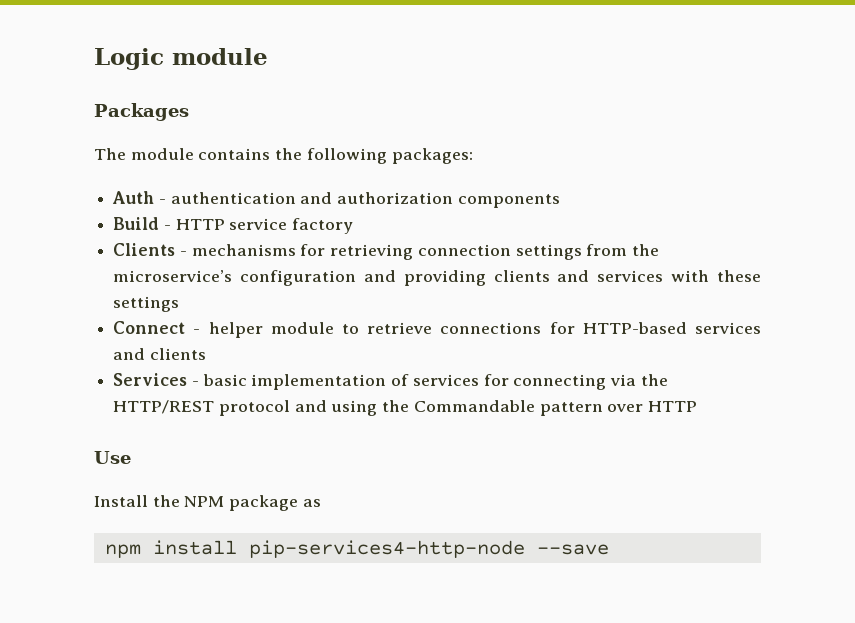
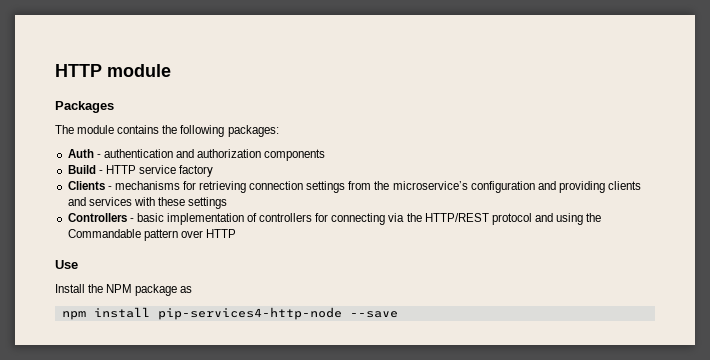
[94,48,164,70] Logic -> [55,64,102,77] HTTP
[113,321,762,338] [113,348,206,360] [113,373,188,386] Connect - helper module to retrieve connections for HTTP-based services and clients // Services -> [67,213,127,222] Controllers
[412,374,479,386] services -> [259,213,313,222] controllers

